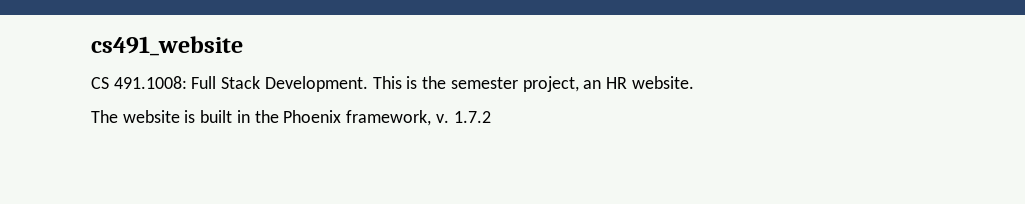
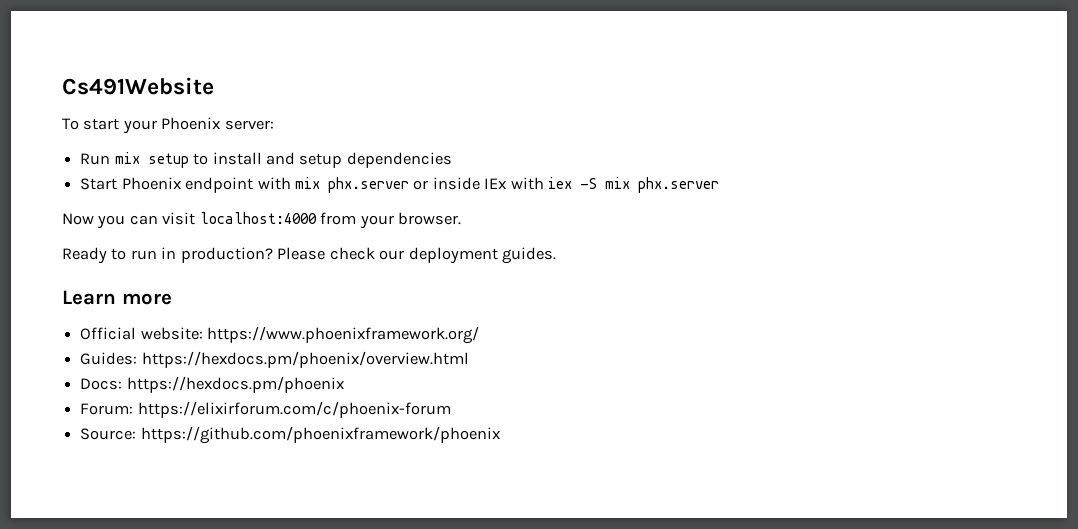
[91,36,243,56] [91,76,694,92] [91,110,491,126] cs491_website // CS 491.1008: Full Stack Development. This is the semester project, an HR website. // The website is built in the Phoenix framework, v. 1.7.2 -> [62,77,214,95] [62,117,274,134] [80,152,452,168] [80,177,720,193] [62,212,462,229] [62,247,557,264] [62,290,172,305] [80,326,480,344] [80,351,469,368] [80,376,344,393] [80,401,451,418] [80,426,500,444] Cs491Website // To start your Phoenix server: // Run mix setup to install and setup dependencies // Start Phoenix endpoint with mix phx.server or inside IEx with iex -S mix phx.server // Now you can visit localhost:4000 from your browser. // Ready to run in production? Please check our deployment guides. // Learn more // Official website: https://www.phoenixframework.org/ // Guides: https://hexdocs.pm/phoenix/overview.html // Docs: https://hexdocs.pm/phoenix // Forum: https://elixirforum.com/c/phoenix-forum // Source: https://github.com/phoenixframework/phoenix

